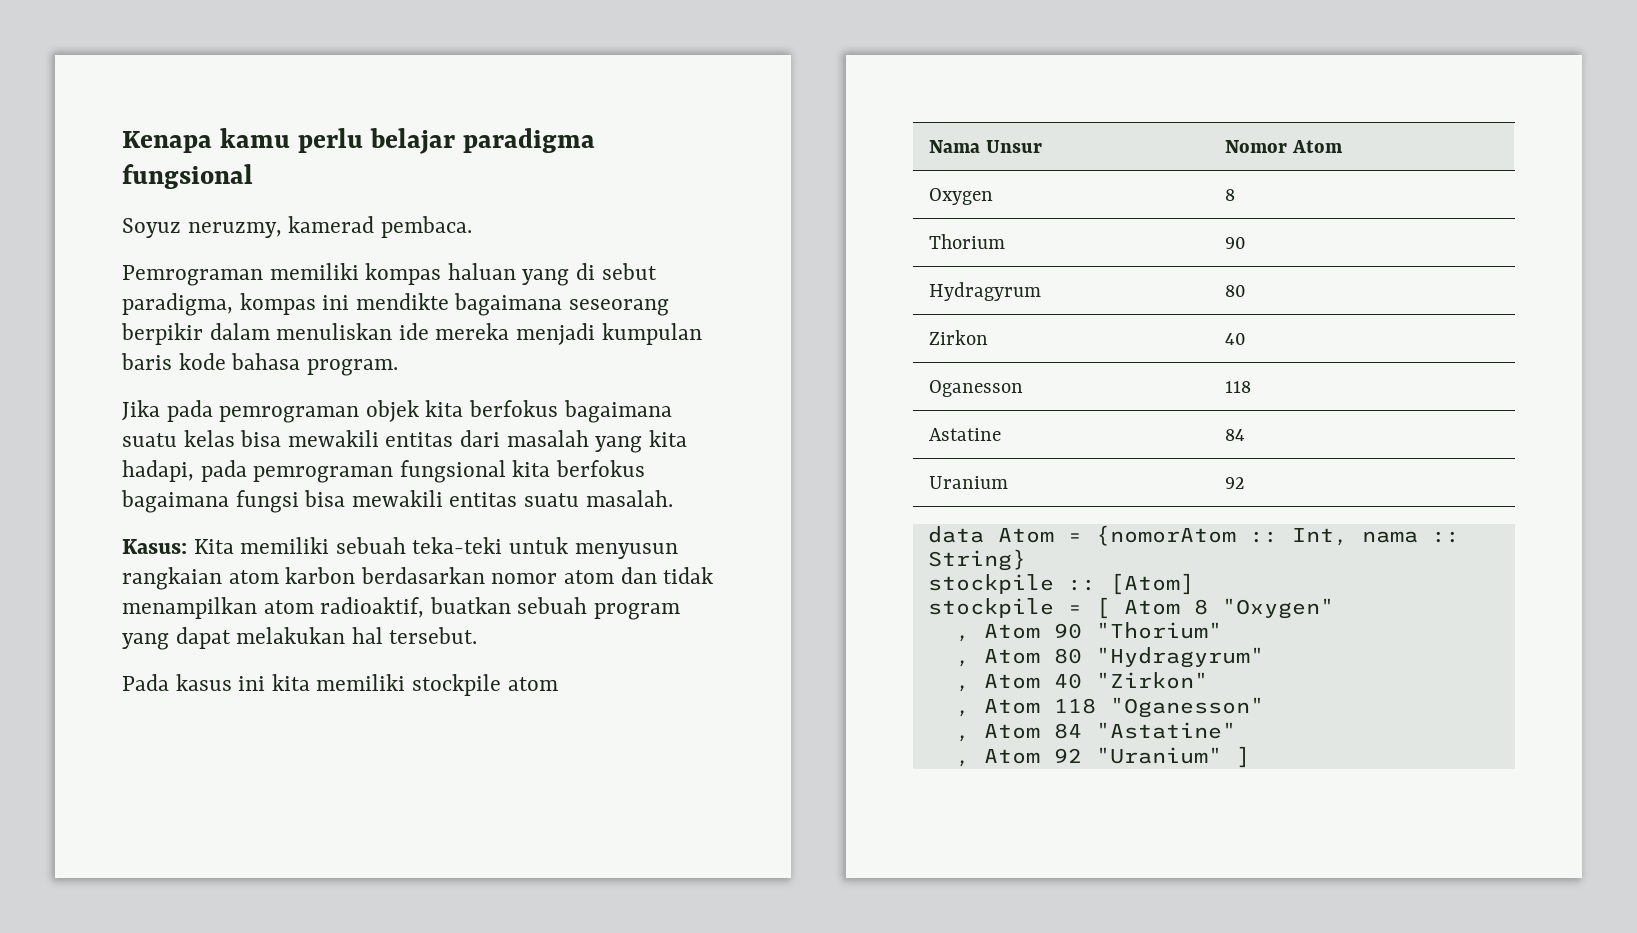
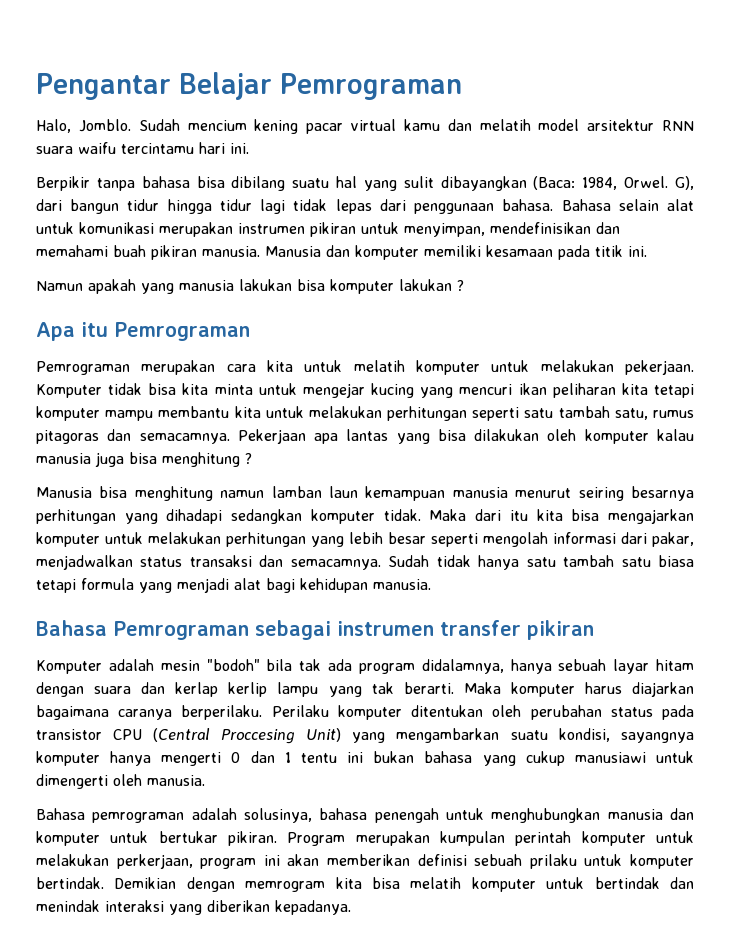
[122,128,596,154] [122,164,253,189] [122,216,472,238] [122,263,657,286] [122,293,670,316] [121,323,702,345] [121,353,398,376] [122,400,672,423] [122,430,687,453] [122,460,646,483] [121,490,673,513] [122,537,678,559] [122,567,714,590] [122,597,681,620] [122,627,478,650] [122,674,558,696] [928,140,1042,153] [1224,140,1343,153] [928,188,993,205] [1224,189,1235,201] [928,234,1005,249] [1224,237,1246,249] [928,282,1041,301] [1224,285,1246,297] [928,330,988,345] [1224,333,1246,345] [928,380,1023,397] [1224,381,1251,393] [928,428,1001,441] [1224,429,1245,441] [928,476,1008,489] [1224,477,1245,489] [927,525,1460,546] [927,549,1026,571] [927,573,1194,595] [927,597,1334,619] [955,622,1222,642] [955,647,1264,668] [955,672,1208,692] [955,697,1264,718] [955,722,1236,742] [955,746,1250,768] Kenapa kamu perlu belajar paradigma fungsional // Soyuz neruzmy, kamerad pembaca. // Pemrograman memiliki kompas haluan yang di sebut paradigma, kompas ini mendikte bagaimana seseorang berpikir dalam menuliskan ide mereka menjadi kumpulan baris kode bahasa program. // Jika pada pemrograman objek kita berfokus bagaimana suatu kelas bisa mewakili entitas dari masalah yang kita hadapi, pada pemrograman fungsional kita berfokus bagaimana fungsi bisa mewakili entitas suatu masalah. // Kasus: Kita memiliki sebuah teka-teki untuk menyusun rangkaian atom karbon berdasarkan nomor atom dan tidak menampilkan atom radioaktif, buatkan sebuah program yang dapat melakukan hal tersebut. // Pada kasus ini kita memiliki stockpile atom // Nama Unsur | Nomor Atom // Oxygen | 8 // Thorium | 90 // Hydragyrum | 80 // Zirkon | 40 // Oganesson | 118 // Astatine | 84 // Uranium | 92 // data Atom = {nomorAtom :: Int, nama :: String} // stockpile :: [Atom] // stockpile = [ Atom 8 "Oxygen" // , Atom 90 "Thorium" // , Atom 80 "Hydragyrum" // , Atom 40 "Zirkon" // , Atom 118 "Oganesson" // , Atom 84 "Astatine" // , Atom 92 "Uranium" ] -> [36,72,462,100] [36,119,694,134] [36,142,249,154] [36,176,694,191] [36,199,695,214] [36,222,620,237] [36,245,647,260] [36,279,464,294] [36,322,250,341] [36,360,694,375] [36,383,694,398] [36,406,694,421] [36,429,694,444] [36,452,252,467] [36,486,694,501] [36,509,695,524] [36,532,694,547] [36,555,695,570] [36,578,431,593] [36,620,594,640] [36,659,695,674] [36,682,694,697] [36,705,694,720] [36,728,694,744] [36,751,694,766] [36,774,205,789] [36,808,694,823] [36,831,694,846] [36,854,695,869] [36,877,694,892] [36,900,351,915] Pengantar Belajar Pemrograman // Halo, Jomblo. Sudah mencium kening pacar virtual kamu dan melatih model arsitektur RNN suara waifu tercintamu hari ini. // Berpikir tanpa bahasa bisa dibilang suatu hal yang sulit dibayangkan (Baca: 1984, Orwel. G), dari bangun tidur hingga tidur lagi tidak lepas dari penggunaan bahasa. Bahasa selain alat untuk komunikasi merupakan instrumen pikiran untuk menyimpan, mendefinisikan dan memahami buah pikiran manusia. Manusia dan komputer memiliki kesamaan pada titik ini. // Namun apakah yang manusia lakukan bisa komputer lakukan ? // Apa itu Pemrograman // Pemrograman merupakan cara kita untuk melatih komputer untuk melakukan pekerjaan. Komputer tidak bisa kita minta untuk mengejar kucing yang mencuri ikan peliharan kita tetapi komputer mampu membantu kita untuk melakukan perhitungan seperti satu tambah satu, rumus pitagoras dan semacamnya. Pekerjaan apa lantas yang bisa dilakukan oleh komputer kalau manusia juga bisa menghitung ? // Manusia bisa menghitung namun lamban laun kemampuan manusia menurut seiring besarnya perhitungan yang dihadapi sedangkan komputer tidak. Maka dari itu kita bisa mengajarkan komputer untuk melakukan perhitungan yang lebih besar seperti mengolah informasi dari pakar, menjadwalkan status transaksi dan semacamnya. Sudah tidak hanya satu tambah satu biasa tetapi formula yang menjadi alat bagi kehidupan manusia. // Bahasa Pemrograman sebagai instrumen transfer pikiran // Komputer adalah mesin "bodoh" bila tak ada program didalamnya, hanya sebuah layar hitam dengan suara dan kerlap kerlip lampu yang tak berarti. Maka komputer harus diajarkan bagaimana caranya berperilaku. Perilaku komputer ditentukan oleh perubahan status pada transistor CPU (Central Proccesing Unit) yang mengambarkan suatu kondisi, sayangnya komputer hanya mengerti 0 dan 1 tentu ini bukan bahasa yang cukup manusiawi untuk dimengerti oleh manusia. // Bahasa pemrograman adalah solusinya, bahasa penengah untuk menghubungkan manusia dan komputer untuk bertukar pikiran. Program merupakan kumpulan perintah komputer untuk melakukan perkerjaan, program ini akan memberikan definisi sebuah prilaku untuk komputer bertindak. Demikian dengan memrogram kita bisa melatih komputer untuk bertindak dan menindak interaksi yang diberikan kepadanya.

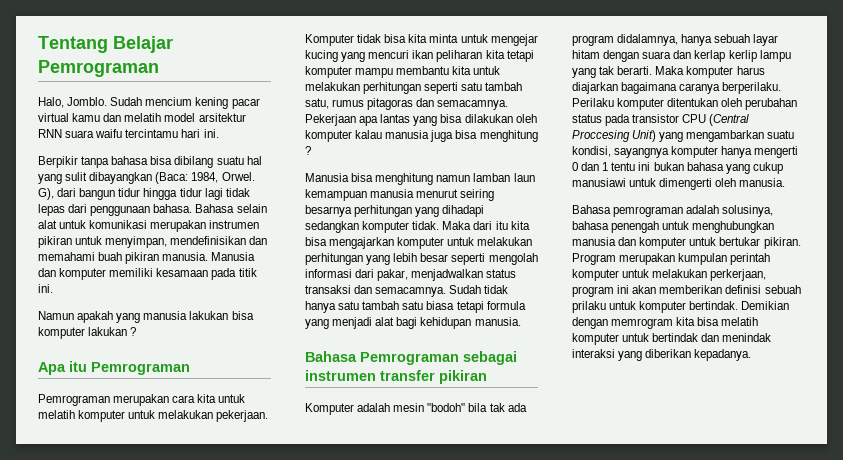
[36,73,171,100] Pengantar -> [38,36,108,53] Tentang

